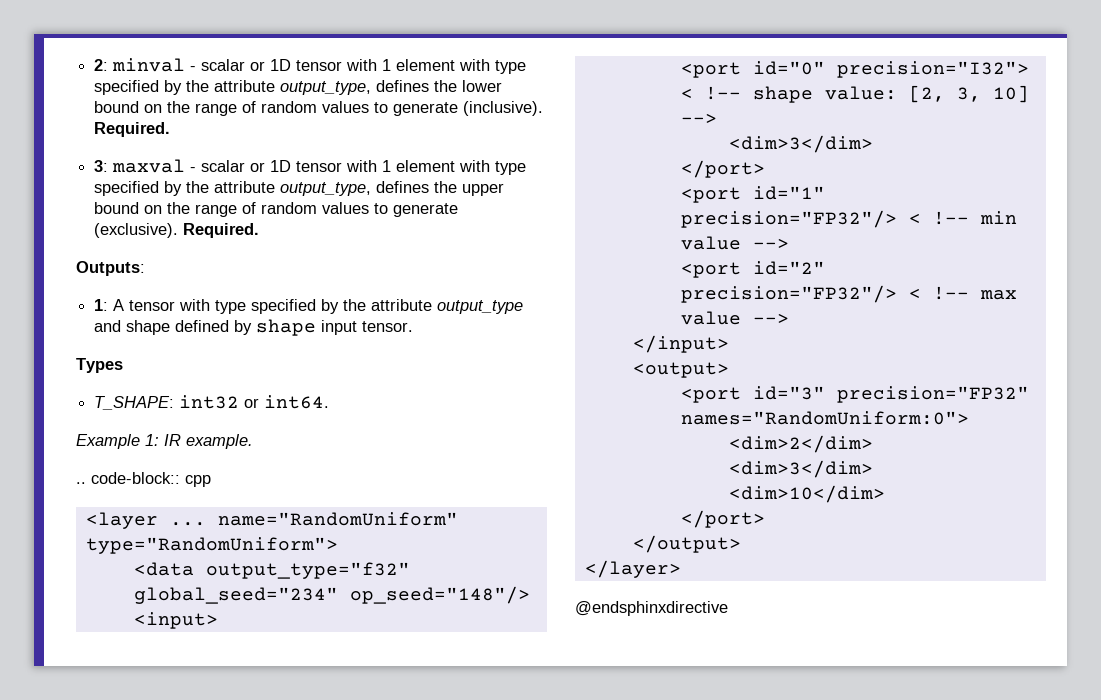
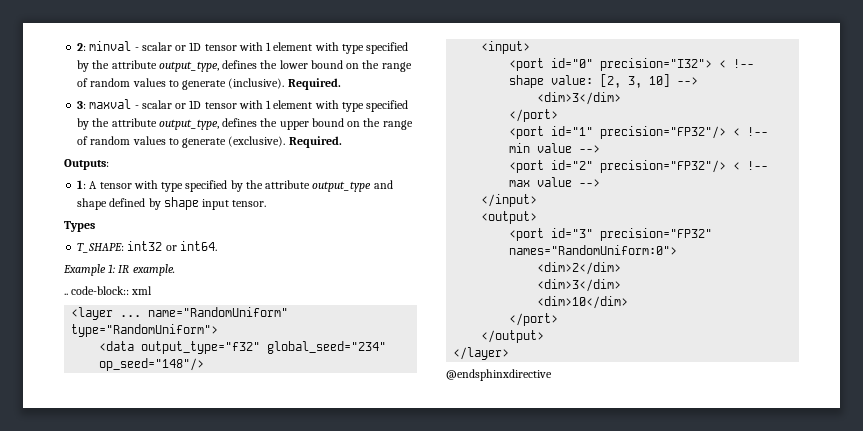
[185,475,211,487] cpp -> [131,286,153,295] xml

